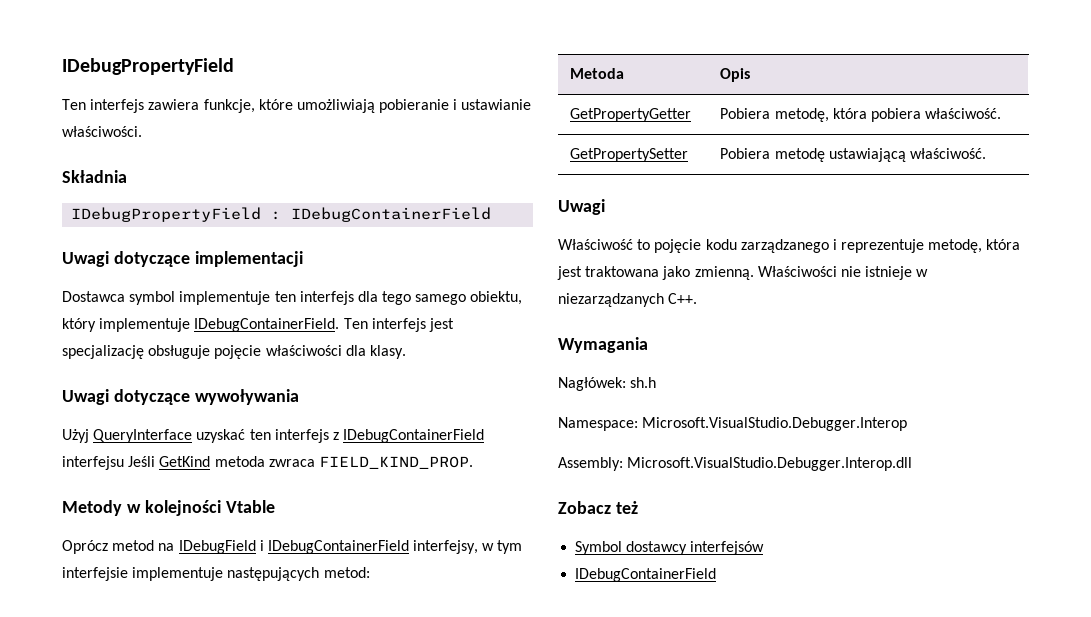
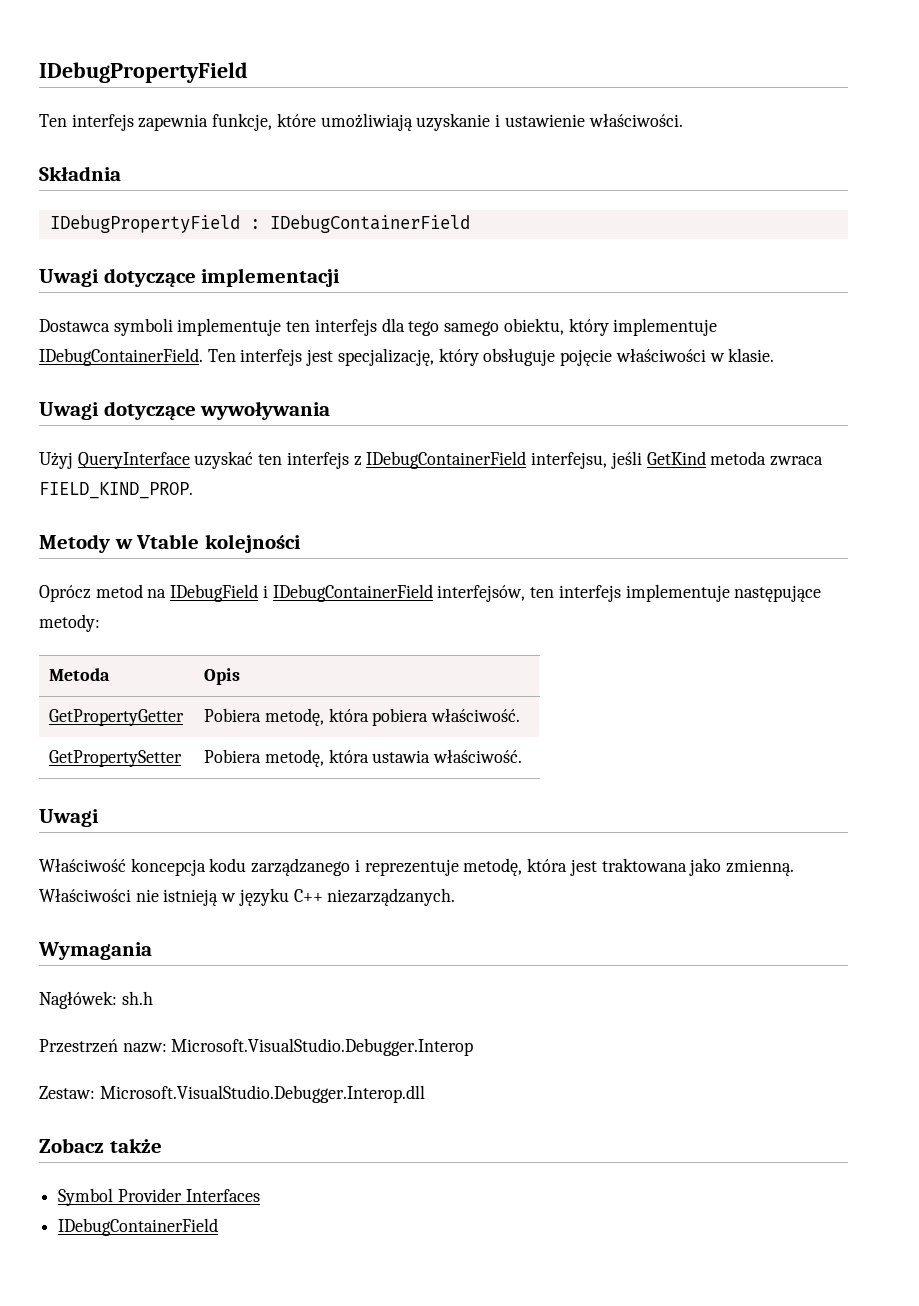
[148,99,200,110] zawiera -> [138,114,209,131] zapewnia
[379,99,532,113] pobieranie i ustawianie -> [416,113,585,131] uzyskanie i ustawienie
[129,291,176,305] symbol -> [113,318,173,336] symboli
[62,345,144,359] specjalizację -> [337,348,479,366] specjalizację, który
[345,345,406,359] dla klasy. -> [709,348,775,362] w klasie.
[62,456,156,470] interfejsu Jeśli -> [531,451,642,469] interfejsu, jeśli
(141, 508) none -> [136,534,200,549] Vtable
[225,500,275,513] Vtable -> (301, 543) none
[413,540,523,554] [62,567,370,581] interfejsy, w tym interfejsie implementuje następujących metod: -> [437,584,822,602] [39,614,100,632] interfejsów, ten interfejs implementuje następujące metody:
[774,148,906,162] metodę ustawiającą -> [265,749,431,767] metodę, która ustawia
[637,239,702,253] to pojęcie -> [130,858,206,876] koncepcja
[865,266,929,280] [558,293,698,307] istnieje w niezarządzanych C++. -> [163,888,456,906] istnieją w języku C++ niezarządzanych.
[558,417,638,431] Namespace: -> [39,1039,167,1053] Przestrzeń nazw:
[558,457,623,471] Assembly: -> [39,1086,95,1099] Zestaw:
[615,501,638,514] też -> [109,1138,162,1153] także
[626,541,765,555] dostawcy interfejsów -> [117,1188,260,1202] Provider Interfaces

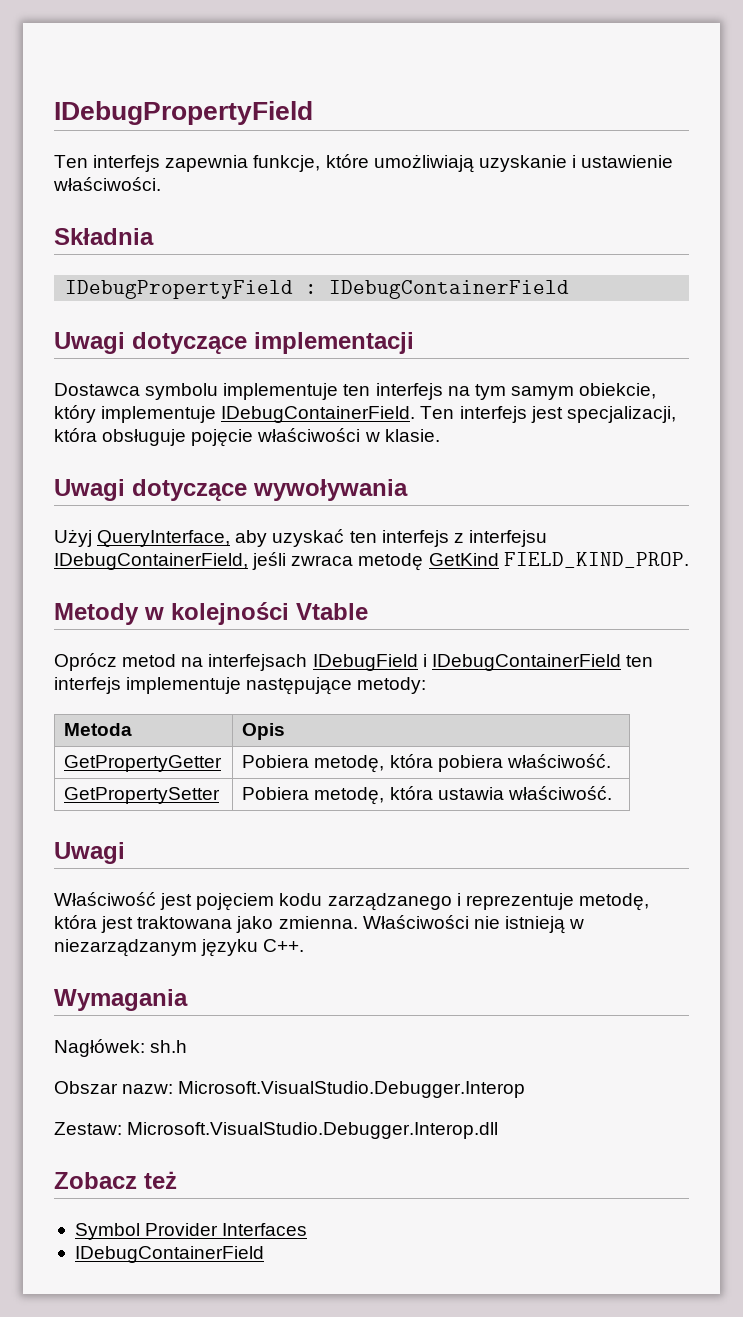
[113,318,173,336] symboli -> [145,383,219,400] symbolu
[381,318,564,336] dla tego samego obiektu, -> [447,383,657,400] na tym samym obiekcie,
[337,348,479,366] specjalizację, który -> [566,406,676,423] [54,428,97,442] specjalizacji, która
[77,452,190,469] QueryInterface -> [97,530,268,547] QueryInterface, aby
[366,451,823,469] IDebugContainerField interfejsu, jeśli GetKind metoda zwraca -> [468,530,547,547] [54,552,499,571] interfejsu IDebugContainerField, jeśli zwraca metodę GetKind
(133, 544) none -> [171,602,289,625] kolejności
[204,534,301,553] kolejności -> (368, 611) none
(167, 593) none -> [208,654,308,671] interfejsach
[437,585,526,602] interfejsów, -> (621, 662) none
[130,858,206,876] koncepcja -> [160,893,275,911] jest pojęciem
[725,859,794,876] zmienną. -> [278,916,358,929] zmienna.
[238,888,456,906] języku C++ niezarządzanych. -> [54,939,305,957] niezarządzanym języku C++.
[39,1039,118,1053] Przestrzeń -> [54,1081,118,1094] Obszar
[109,1138,162,1153] także -> [144,1171,177,1189] też

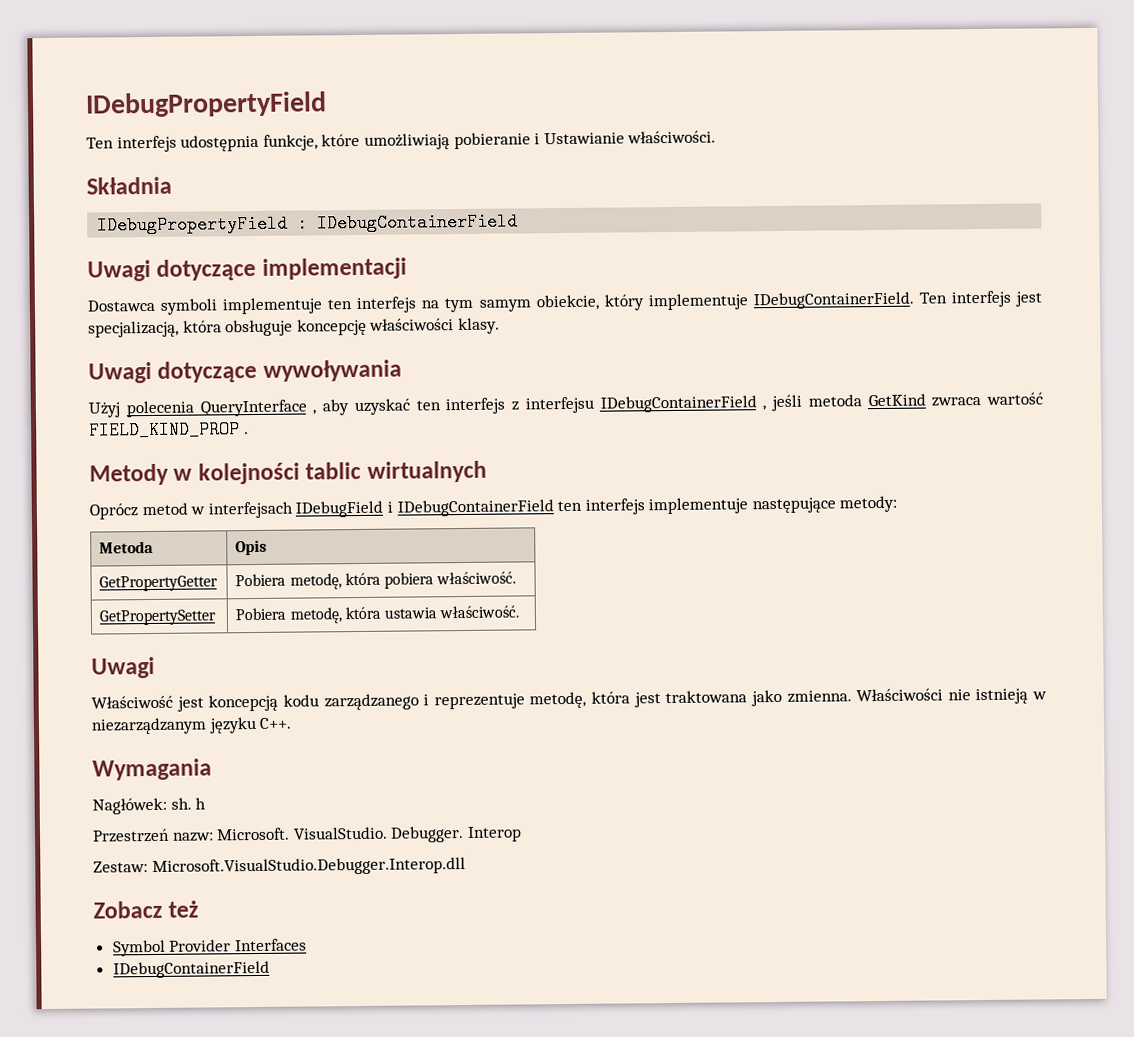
[165,155,249,172] zapewnia -> [180,134,260,152] udostępnia
[478,155,674,172] uzyskanie i ustawienie -> [453,132,625,150] pobieranie i Ustawianie
[145,383,219,400] symbolu -> [160,298,219,315] symboli
[566,406,676,423] specjalizacji, -> [88,320,179,338] specjalizacją,
[191,428,440,447] pojęcie właściwości w klasie. -> [296,317,500,336] koncepcję właściwości klasy.
[97,530,231,547] QueryInterface, -> [125,399,317,418] polecenia QueryInterface ,
[54,552,689,571] IDebugContainerField, jeśli zwraca metodę GetKind FIELD_KIND_PROP. -> [599,392,1043,413] [89,420,249,440] IDebugContainerField , jeśli metoda GetKind zwraca wartość FIELD_KIND_PROP .
[296,603,368,620] Vtable -> [305,460,487,483] tablic wirtualnych
[181,657,204,667] na -> [190,506,206,515] w
[196,893,275,911] pojęciem -> [208,694,279,712] koncepcją
[150,1040,188,1053] [54,1081,526,1098] sh.h // Obszar nazw: Microsoft.VisualStudio.Debugger.Interop -> [170,797,207,810] [92,826,522,843] sh. h // Przestrzeń nazw: Microsoft. VisualStudio. Debugger. Interop

